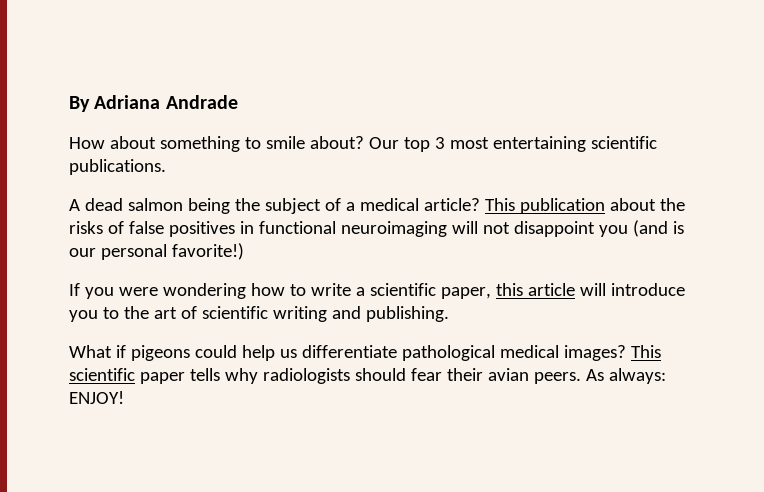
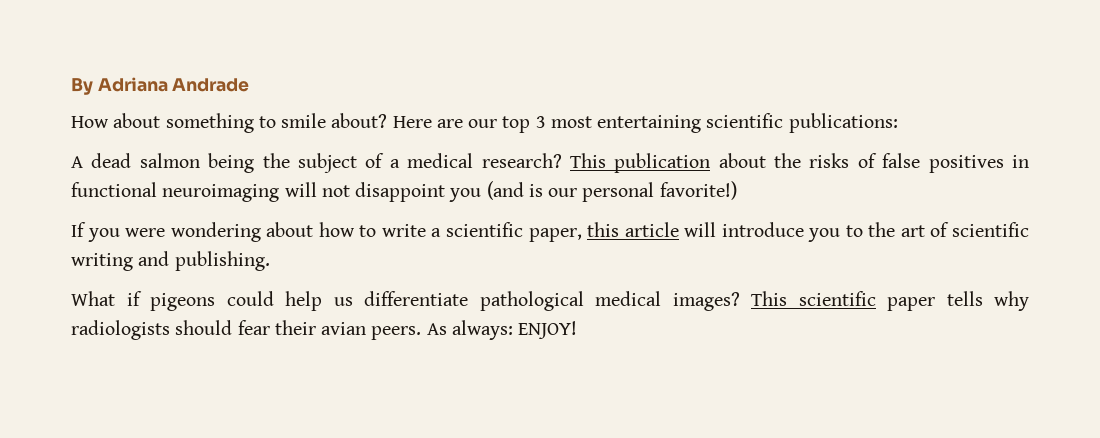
[368,137,399,149] Our -> [392,116,498,128] Here are our
[69,159,166,175] publications. -> [788,113,898,133] publications:
[423,198,480,211] article? -> [481,153,562,168] research?
(246, 291) none -> [266,222,314,237] about

